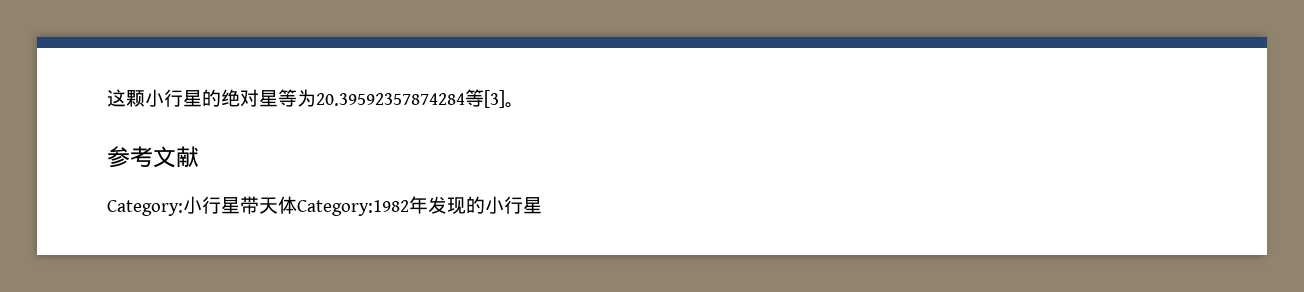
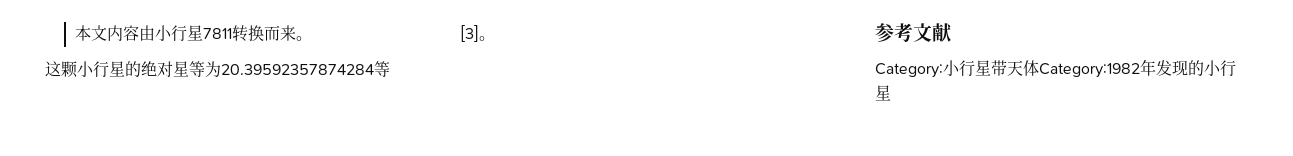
(107, 98) none -> [75,25,313,42] 本文内容由小行星7811转换而来。 //

